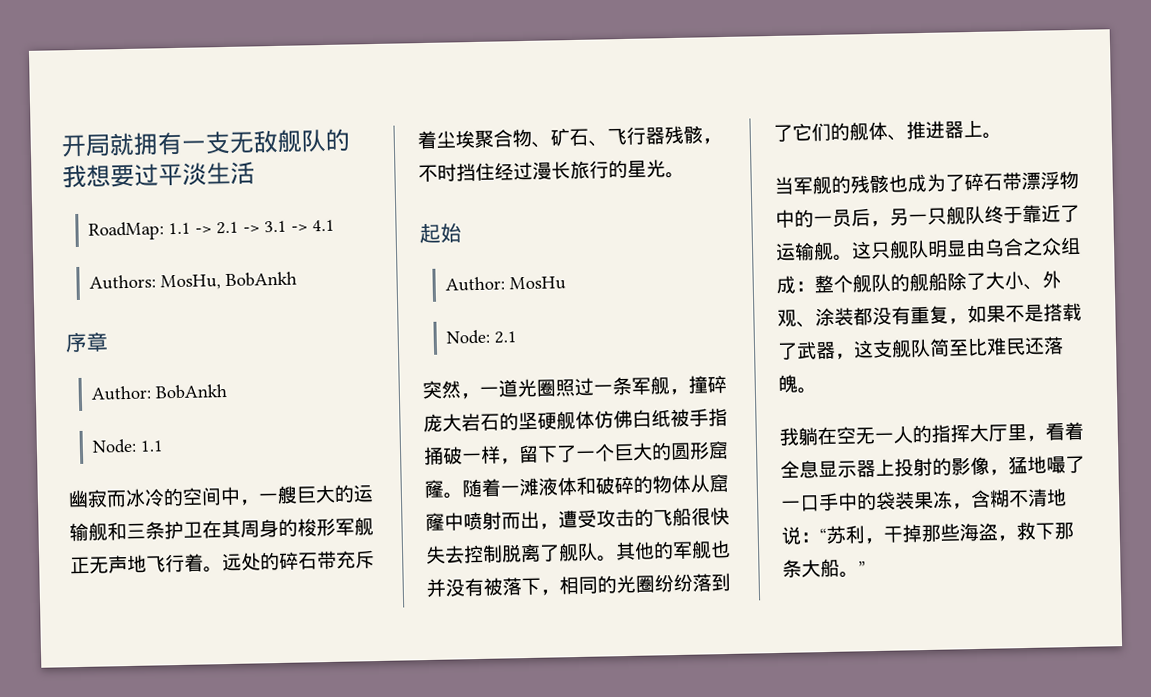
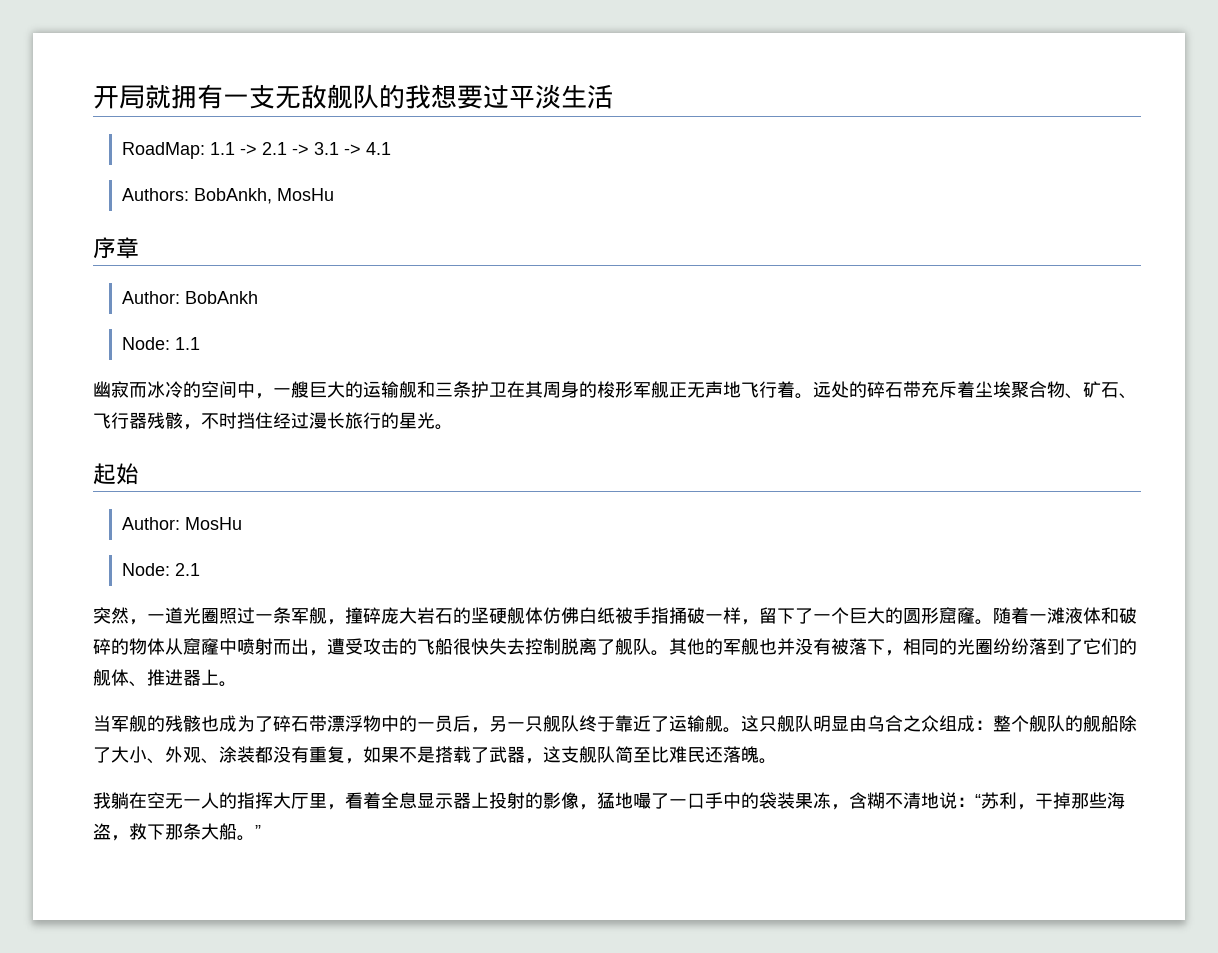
[160,271,298,291] MosHu, BobAnkh -> [193,188,334,204] BobAnkh, MosHu

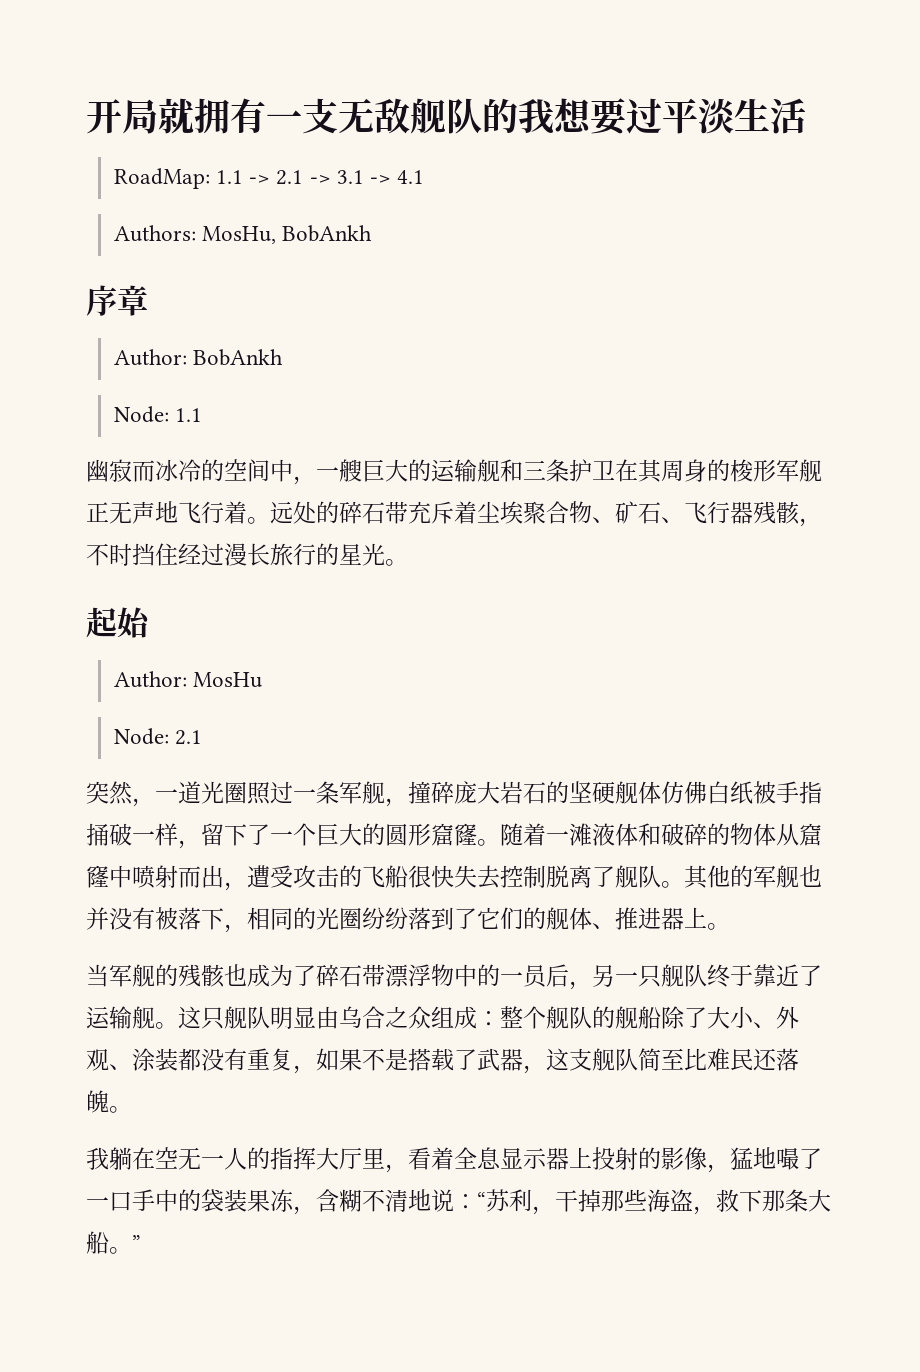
[193,188,334,204] BobAnkh, MosHu -> [202,225,373,244] MosHu, BobAnkh

